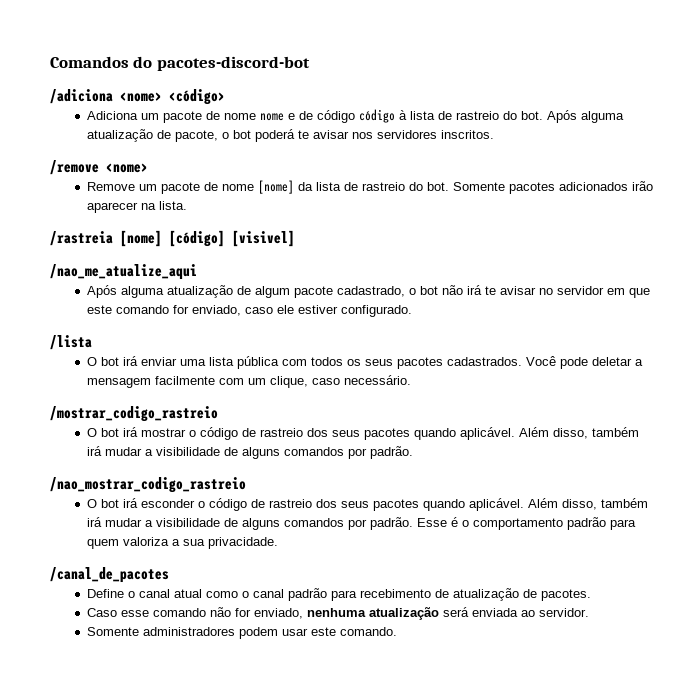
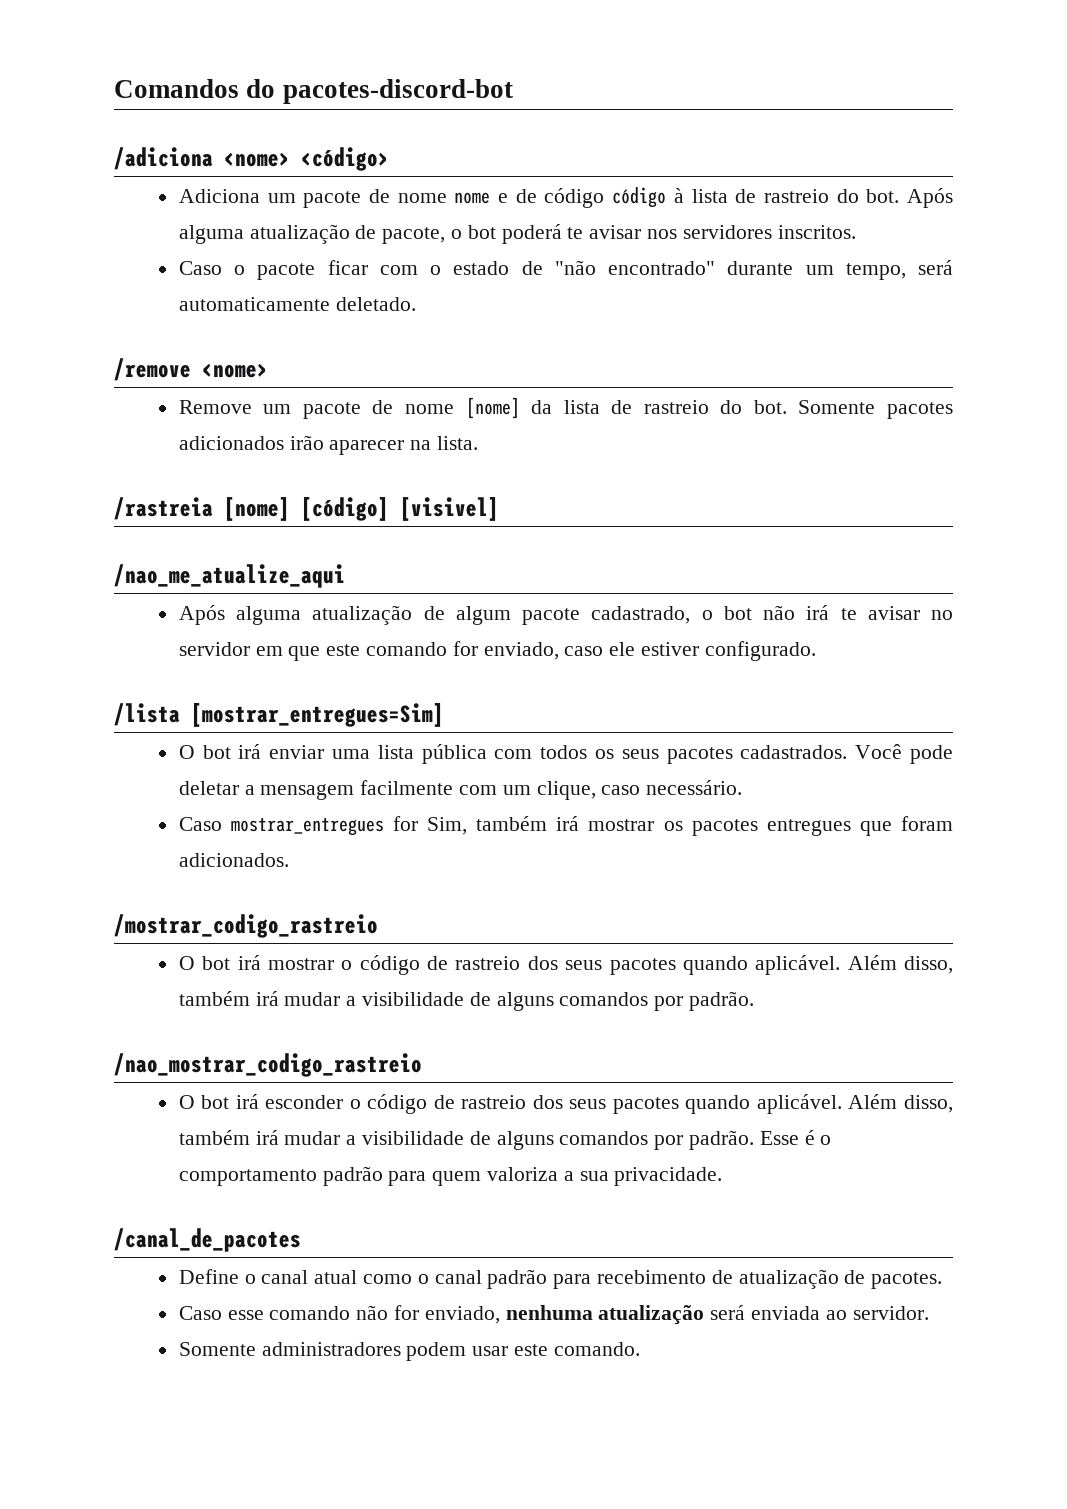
(495, 134) none -> [178,260,954,280] [178,297,416,311] // Caso o pacote ficar com o estado de "não encontrado" durante um tempo, será automaticamente deletado.
(92, 342) none -> [191,703,444,727] [mostrar_entregues=Sim]
(412, 380) none -> [178,816,954,836] [178,853,289,867] // Caso mostrar_entregues for Sim, também irá mostrar os pacotes entregues que foram adicionados.

